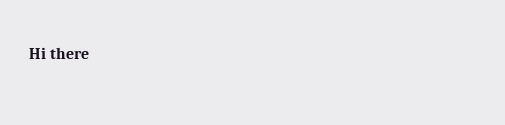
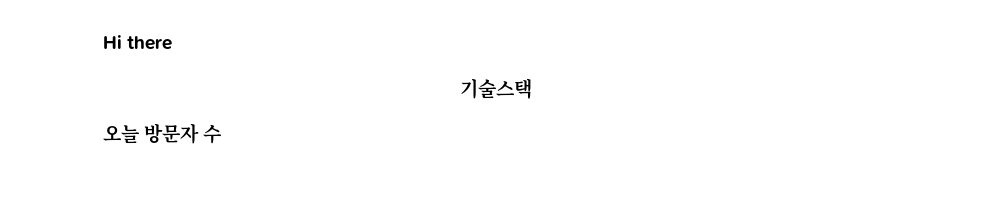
(90, 53) none -> [459,78,532,99] [103,123,223,144] // 기술스택 // 오늘 방문자 수

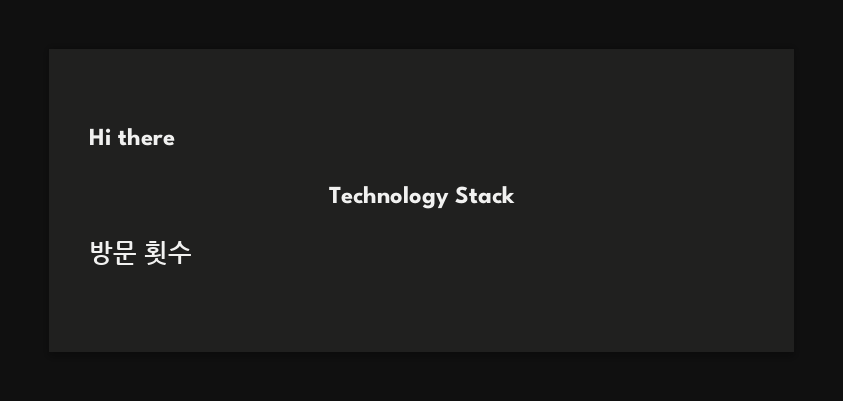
[459,78,532,99] [103,123,223,144] 기술스택 // 오늘 방문자 수 -> [328,186,516,209] [89,241,192,266] Technology Stack // 방문 횟수

